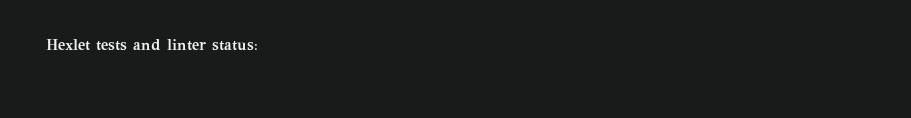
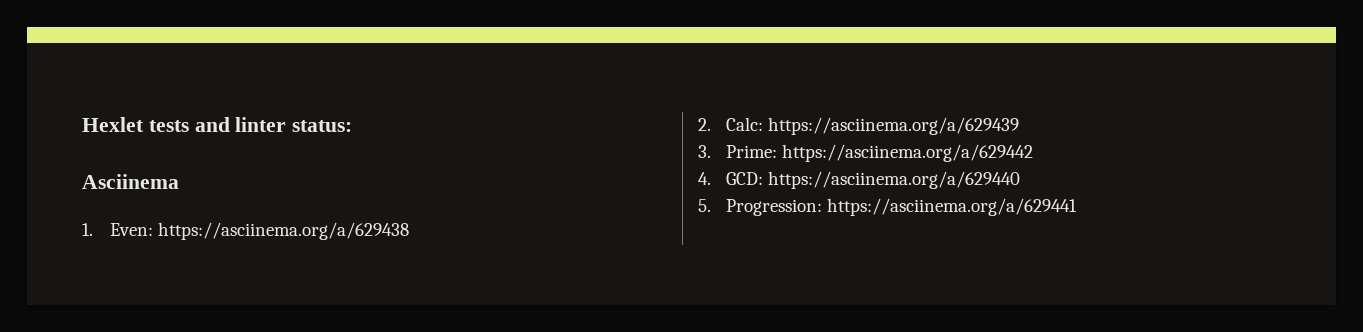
(258, 46) none -> [82,174,179,189] [82,222,410,240] [698,117,1020,135] [698,144,1034,162] [698,171,1021,189] [698,198,1078,216] // Asciinema // 1. Even: https://asciinema.org/a/629438 // 2. Calc: https://asciinema.org/a/629439 // 3. Prime: https://asciinema.org/a/629442 // 4. GCD: https://asciinema.org/a/629440 // 5. Progression: https://asciinema.org/a/629441

